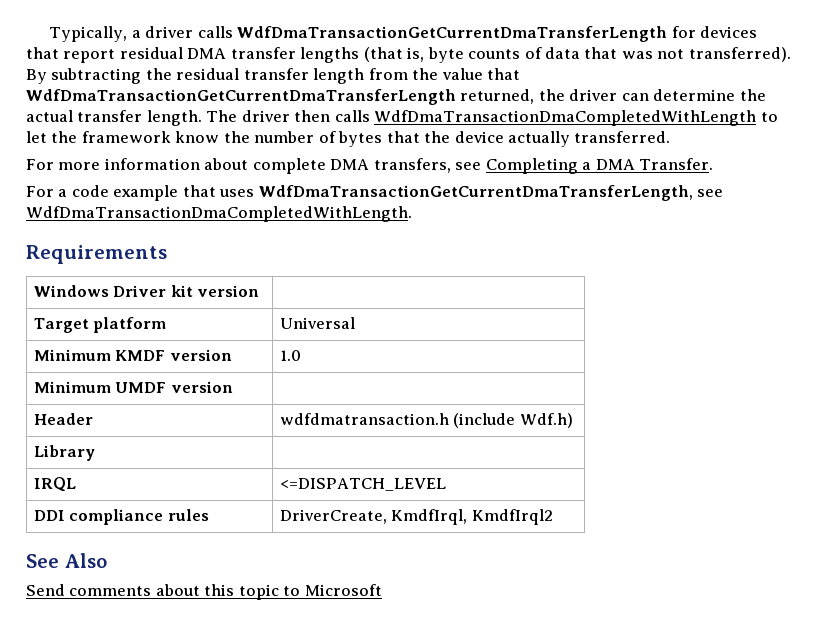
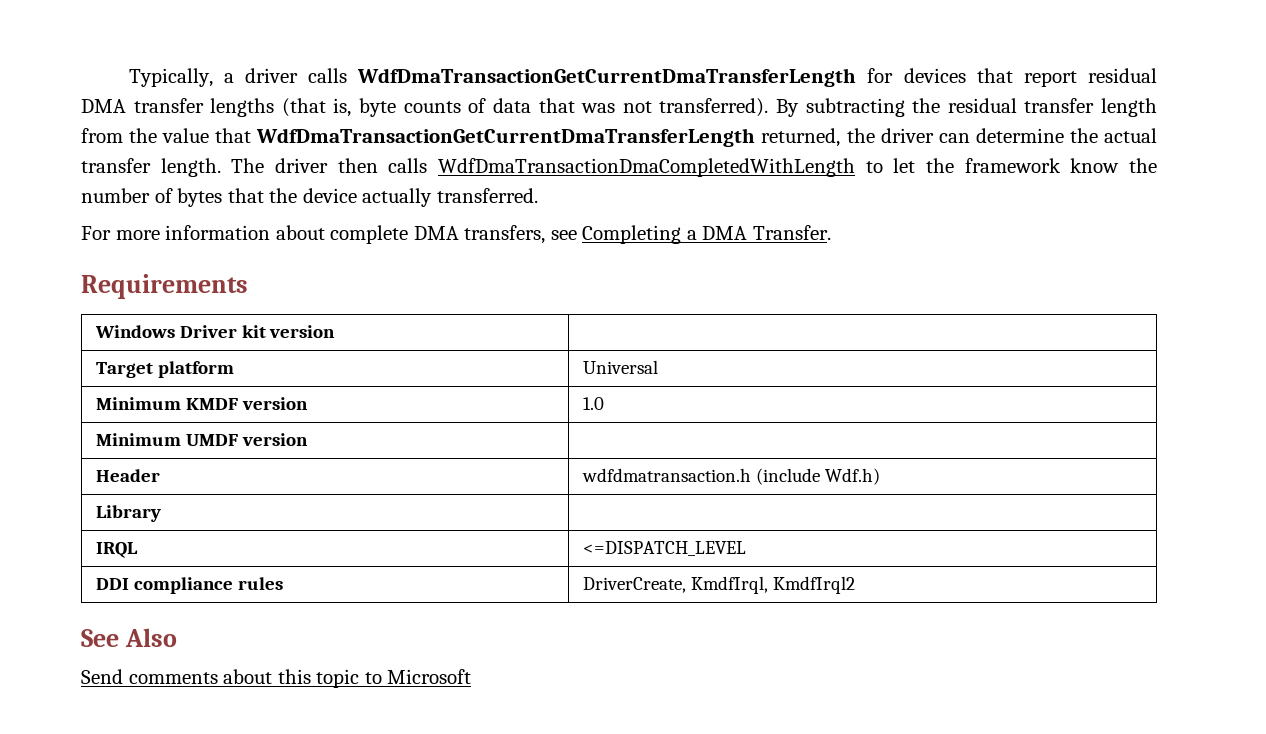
[26,185,724,201] [26,206,412,222] // For a code example that uses WdfDmaTransactionGetCurrentDmaTransferLength, see WdfDmaTransactionDmaCompletedWithLength. -> (831, 232) none

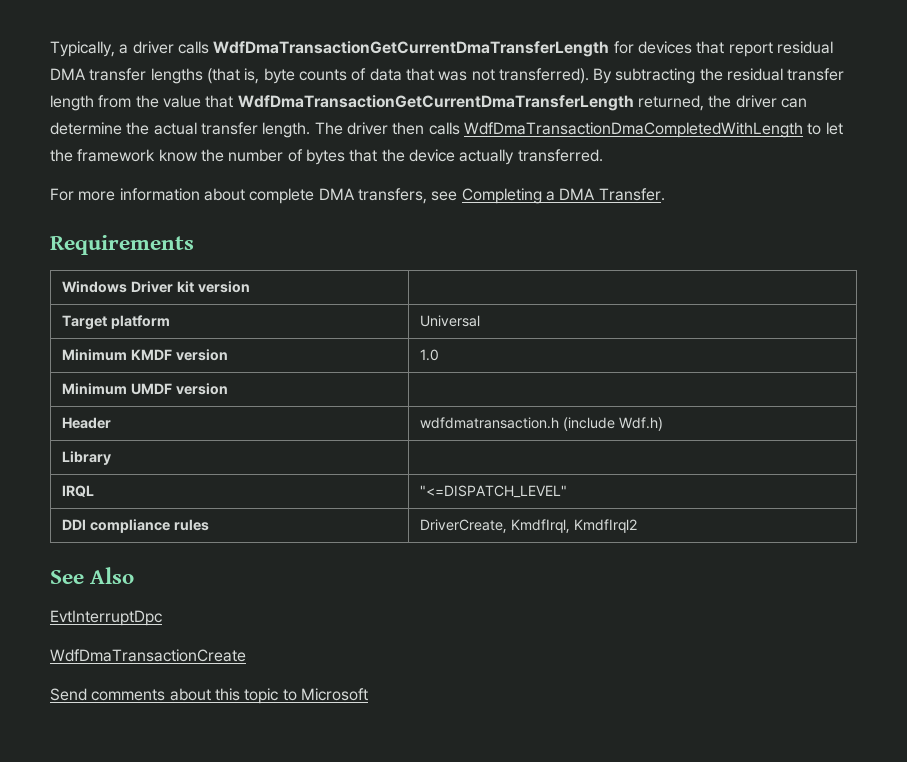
[582,541,746,556] <=DISPATCH_LEVEL -> [420,485,568,498] "<=DISPATCH_LEVEL"
(177, 637) none -> [50,610,162,626] [50,649,246,662] // EvtInterruptDpc // WdfDmaTransactionCreate

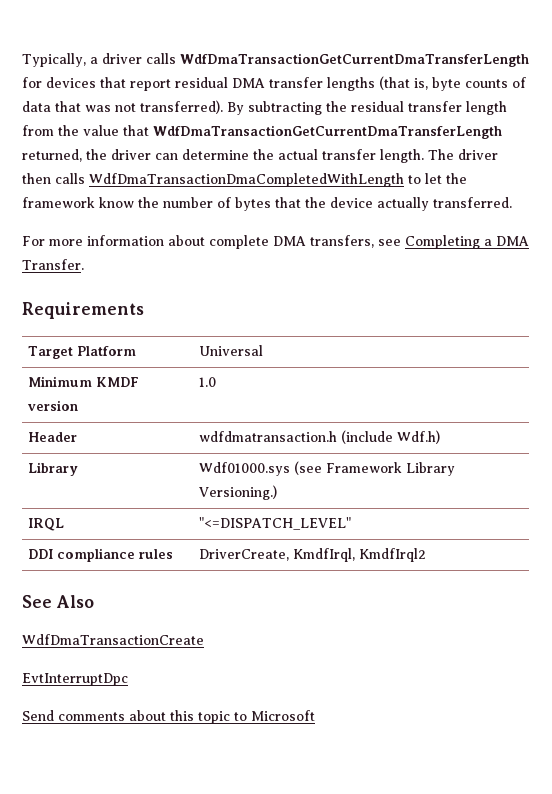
[62,281,251,293] // Windows Driver kit version | -> (144, 310) none
[111,315,171,329] platform -> [77,346,137,356] Platform
[62,383,229,395] // Minimum UMDF version | -> (217, 382) none
(112, 458) none -> [199,461,456,476] [199,485,278,500] Wdf01000.sys (see Framework Library Versioning.)
(135, 575) none -> [22,634,204,645] // WdfDmaTransactionCreate
[50,649,246,662] // WdfDmaTransactionCreate -> (128, 679) none

